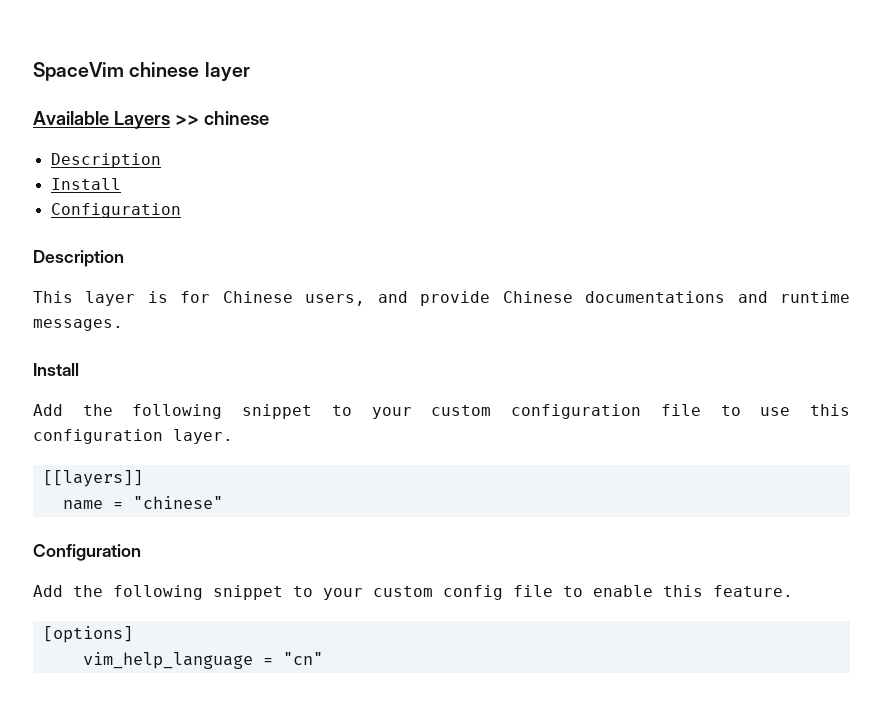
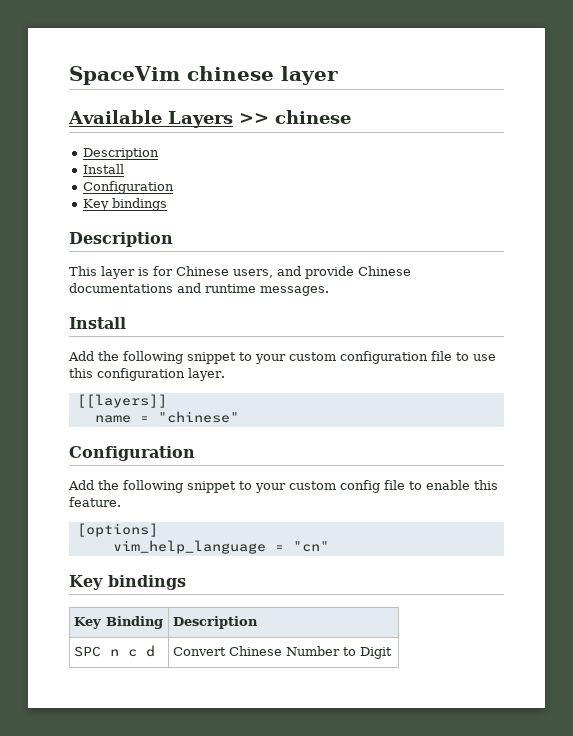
(181, 210) none -> [82,198,167,211] // Key bindings
(323, 658) none -> [69,575,186,590] [74,616,164,629] [173,616,259,629] [74,645,156,657] [173,646,393,659] // Key bindings // Key Binding | Description // SPC n c d | Convert Chinese Number to Digit

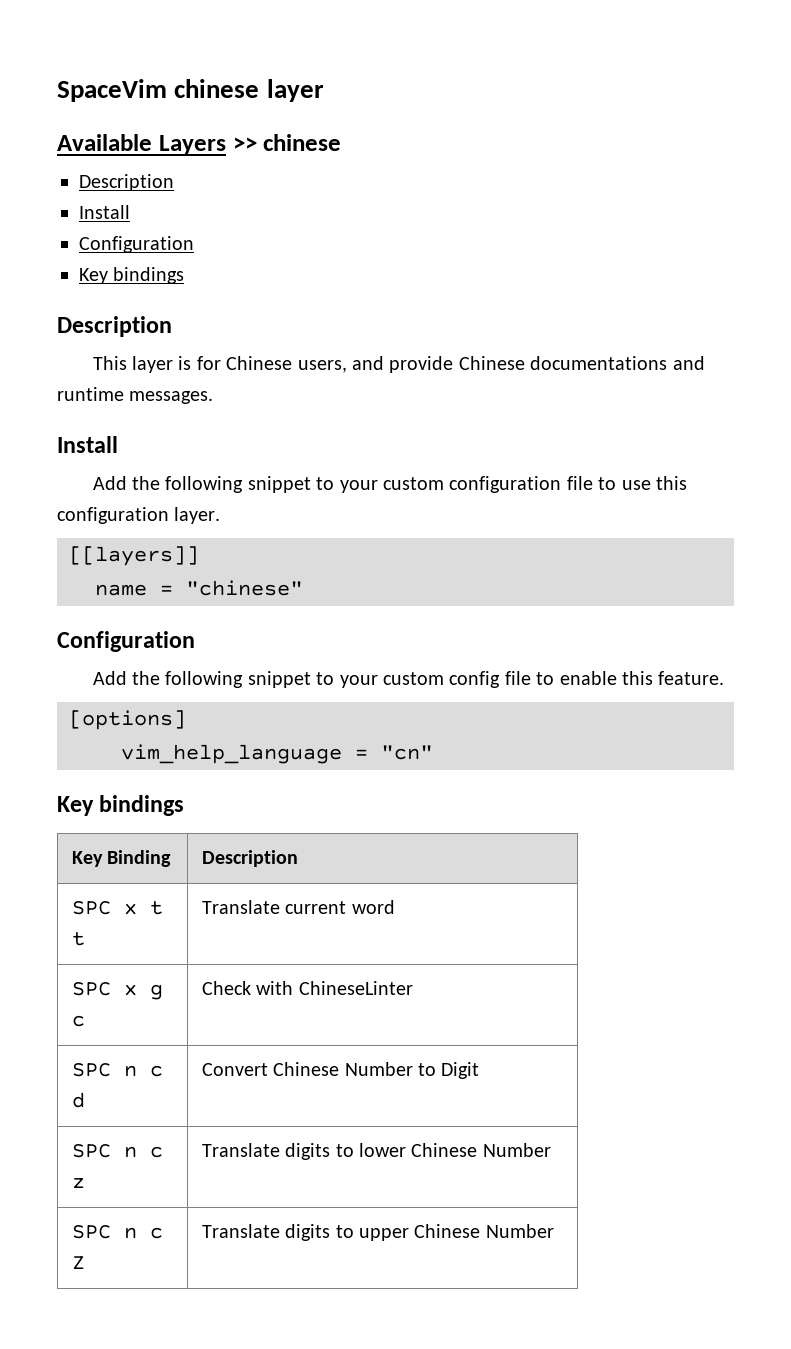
(259, 622) none -> [71,901,163,915] [71,932,85,946] [201,900,395,914] [71,982,163,1000] [71,1015,85,1027] [201,981,413,995] // SPC x t t | Translate current word // SPC x g c | Check with ChineseLinter
(393, 653) none -> [71,1144,163,1158] [71,1178,85,1188] [201,1143,551,1160] [71,1225,163,1239] [71,1256,85,1269] [201,1224,554,1241] // SPC n c z | Translate digits to lower Chinese Number // SPC n c Z | Translate digits to upper Chinese Number

